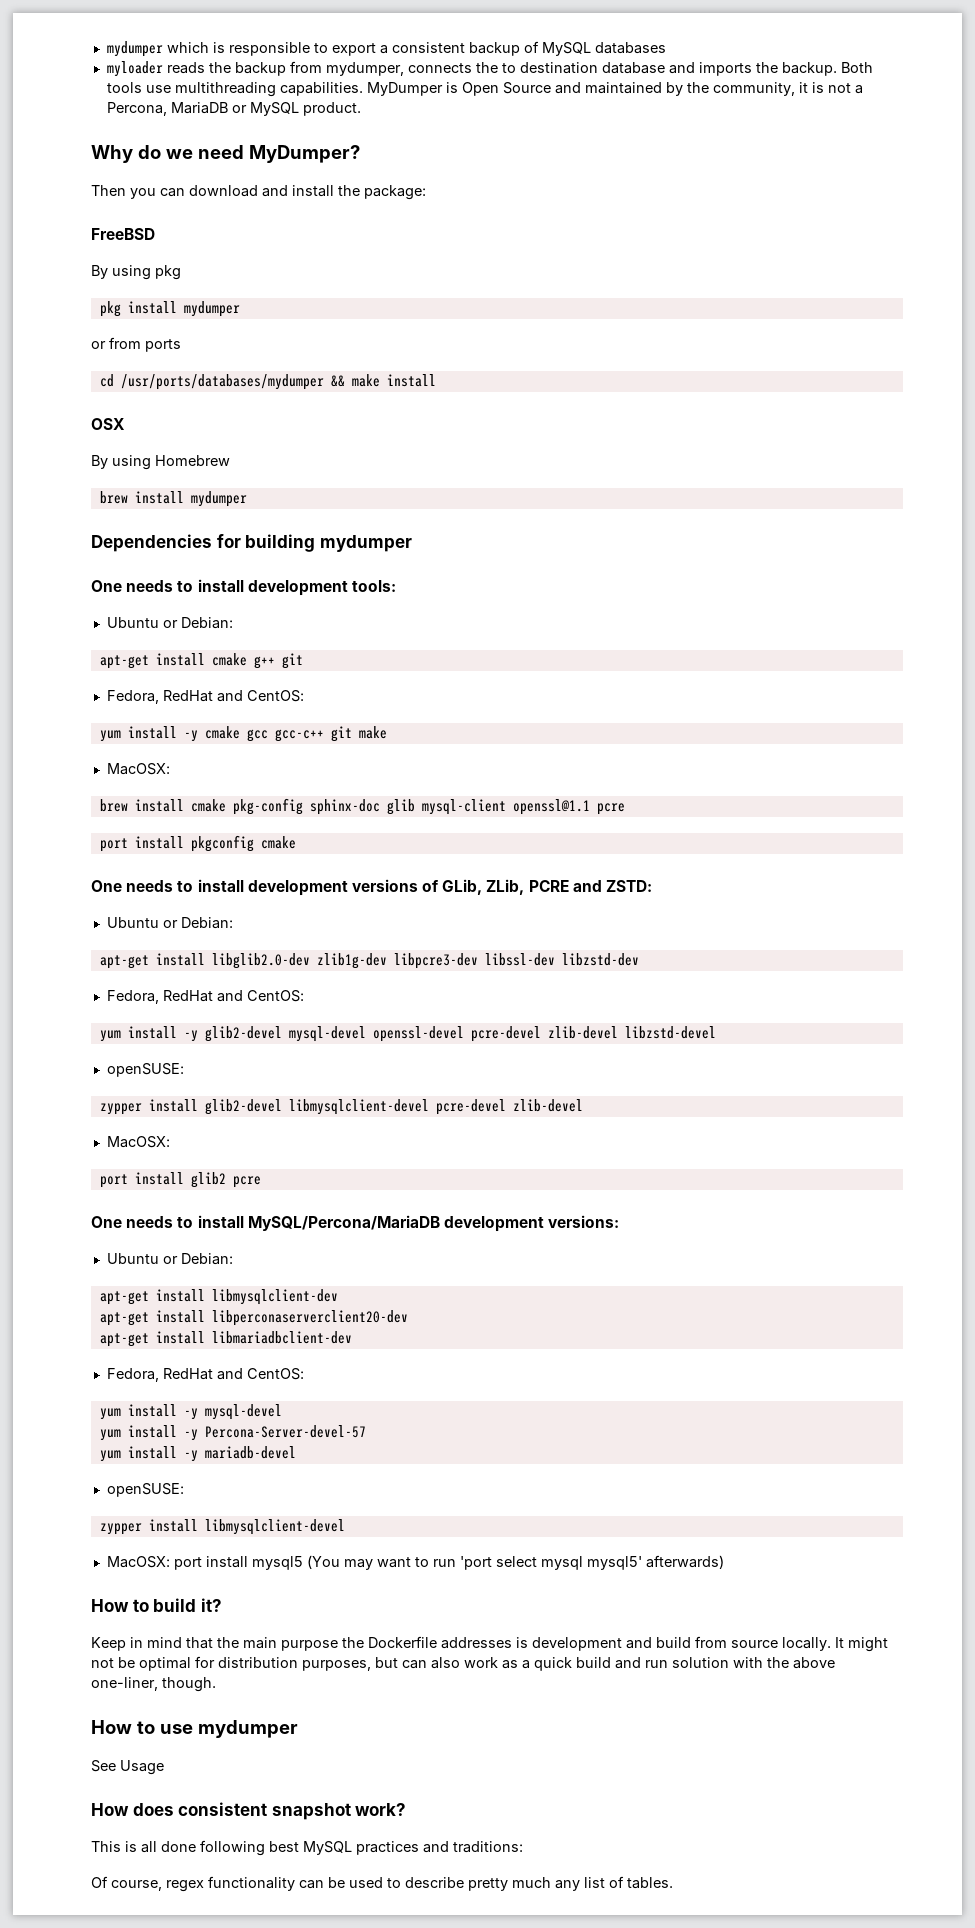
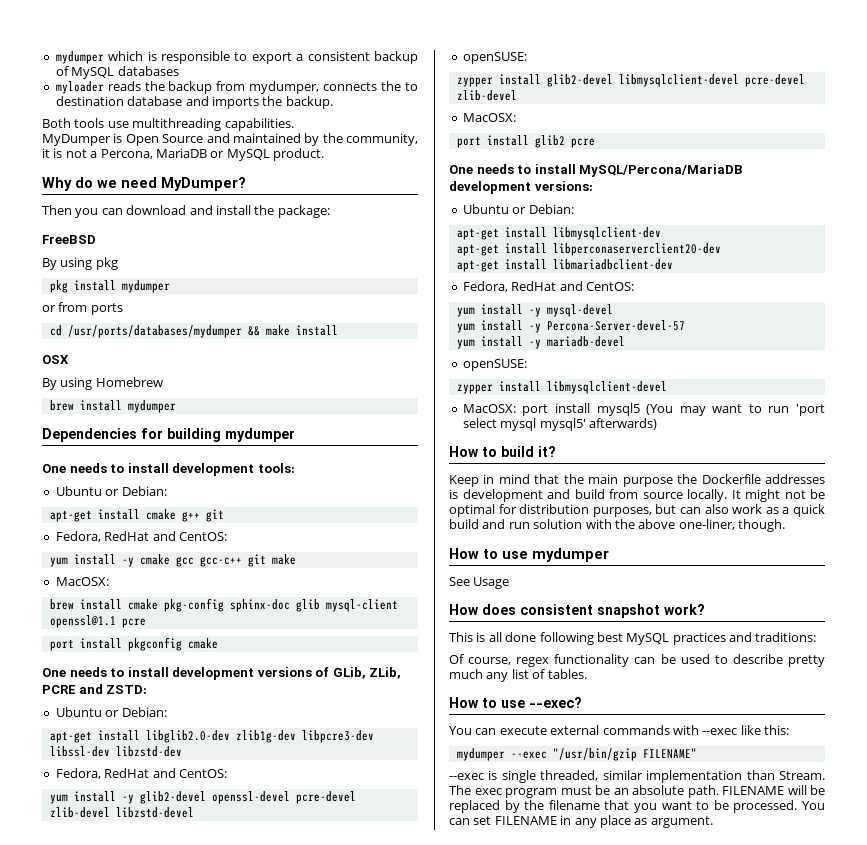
(837, 69) none -> (333, 102) //
(363, 89) none -> (294, 124) //
[288,1026,366,1042] mysql-devel -> (206, 797) none
(673, 1883) none -> [449,697,582,708] [449,725,789,735] [456,748,697,761] [449,770,825,783] [449,785,825,798] [449,800,825,813] [449,815,713,828] // How to use --exec? // You can execute external commands with --exec like this: // mydumper --exec "/usr/bin/gzip FILENAME" // --exec is single threaded, similar implementation than Stream. The exec program must be an absolute path. FILENAME will be replaced by the filename that you want to be processed. You can set FILENAME in any place as argument.

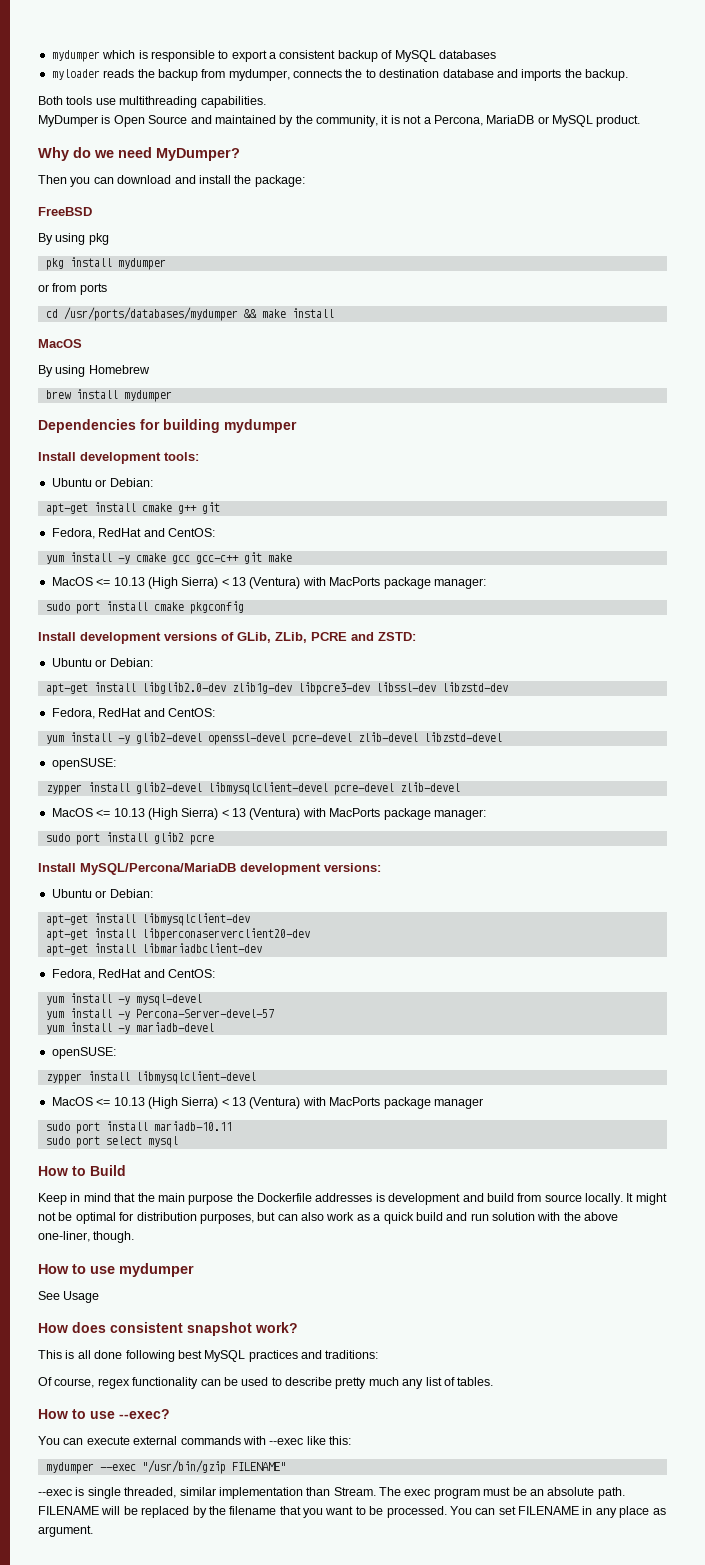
[42,355,69,364] OSX -> [38,339,82,348] MacOS
[42,463,169,473] One needs to install -> [38,452,76,461] Install
[55,577,109,586] [49,598,398,612] [49,615,146,628] [49,637,218,651] [42,667,169,677] MacOSX: // brew install cmake pkg-config sphinx-doc glib mysql-client openssl@1.1 pcre // port install pkgconfig cmake // One needs to install -> [51,577,486,589] [45,601,244,614] [38,632,76,641] MacOS <= 10.13 (High Sierra) < 13 (Ventura) with MacPorts package manager: // sudo port install cmake pkgconfig // Install
[462,113,516,122] MacOSX: // -> [51,808,486,820] [45,833,70,842] MacOS <= 10.13 (High Sierra) < 13 (Ventura) with MacPorts package manager: // sudo
[449,164,576,174] One needs to install -> [38,863,76,872] Install
[462,403,825,416] MacOSX: port install mysql5 (You may want to run 'port -> [51,1097,483,1109] [45,1121,232,1134] [45,1136,100,1148] MacOS <= 10.13 (High Sierra) < 13 (Ventura) with MacPorts package manager // sudo port install mariadb-10.11 // sudo port
[539,418,657,431] [449,446,556,457] mysql5' afterwards) // How to build it? -> [38,1165,126,1176] // How to Build

